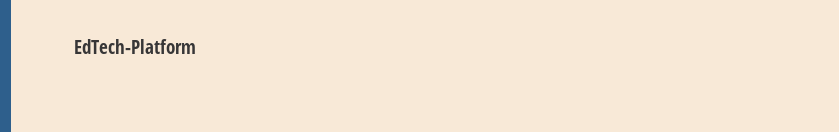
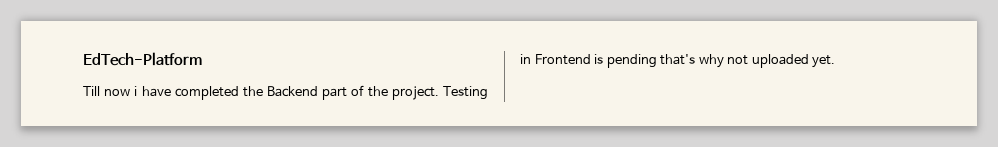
(196, 46) none -> [83,85,489,100] [520,54,836,68] // Till now i have completed the Backend part of the project. Testing in Frontend is pending that's why not uploaded yet.

